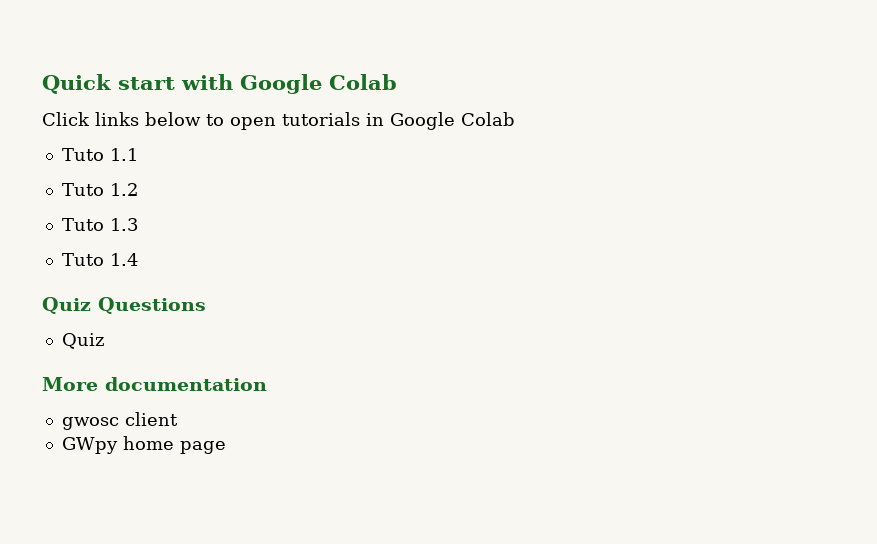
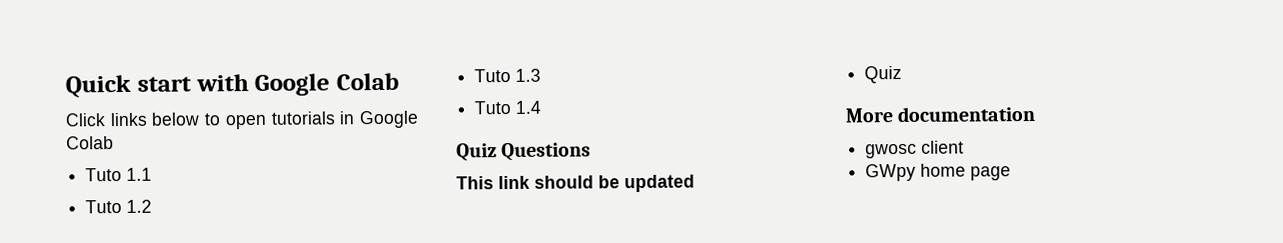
(206, 305) none -> [456,174,695,193] // This link should be updated

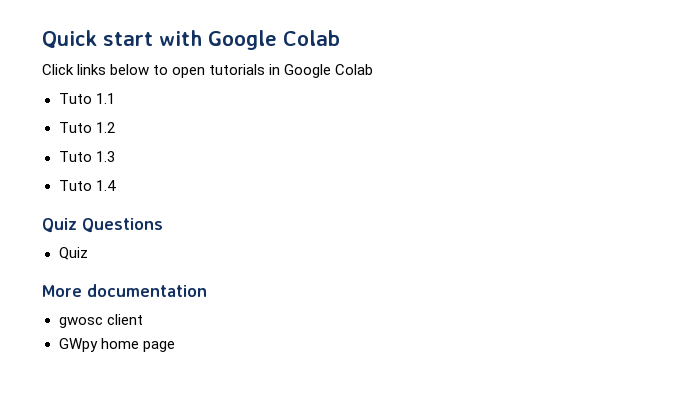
[456,174,695,193] // This link should be updated -> (163, 225) none

